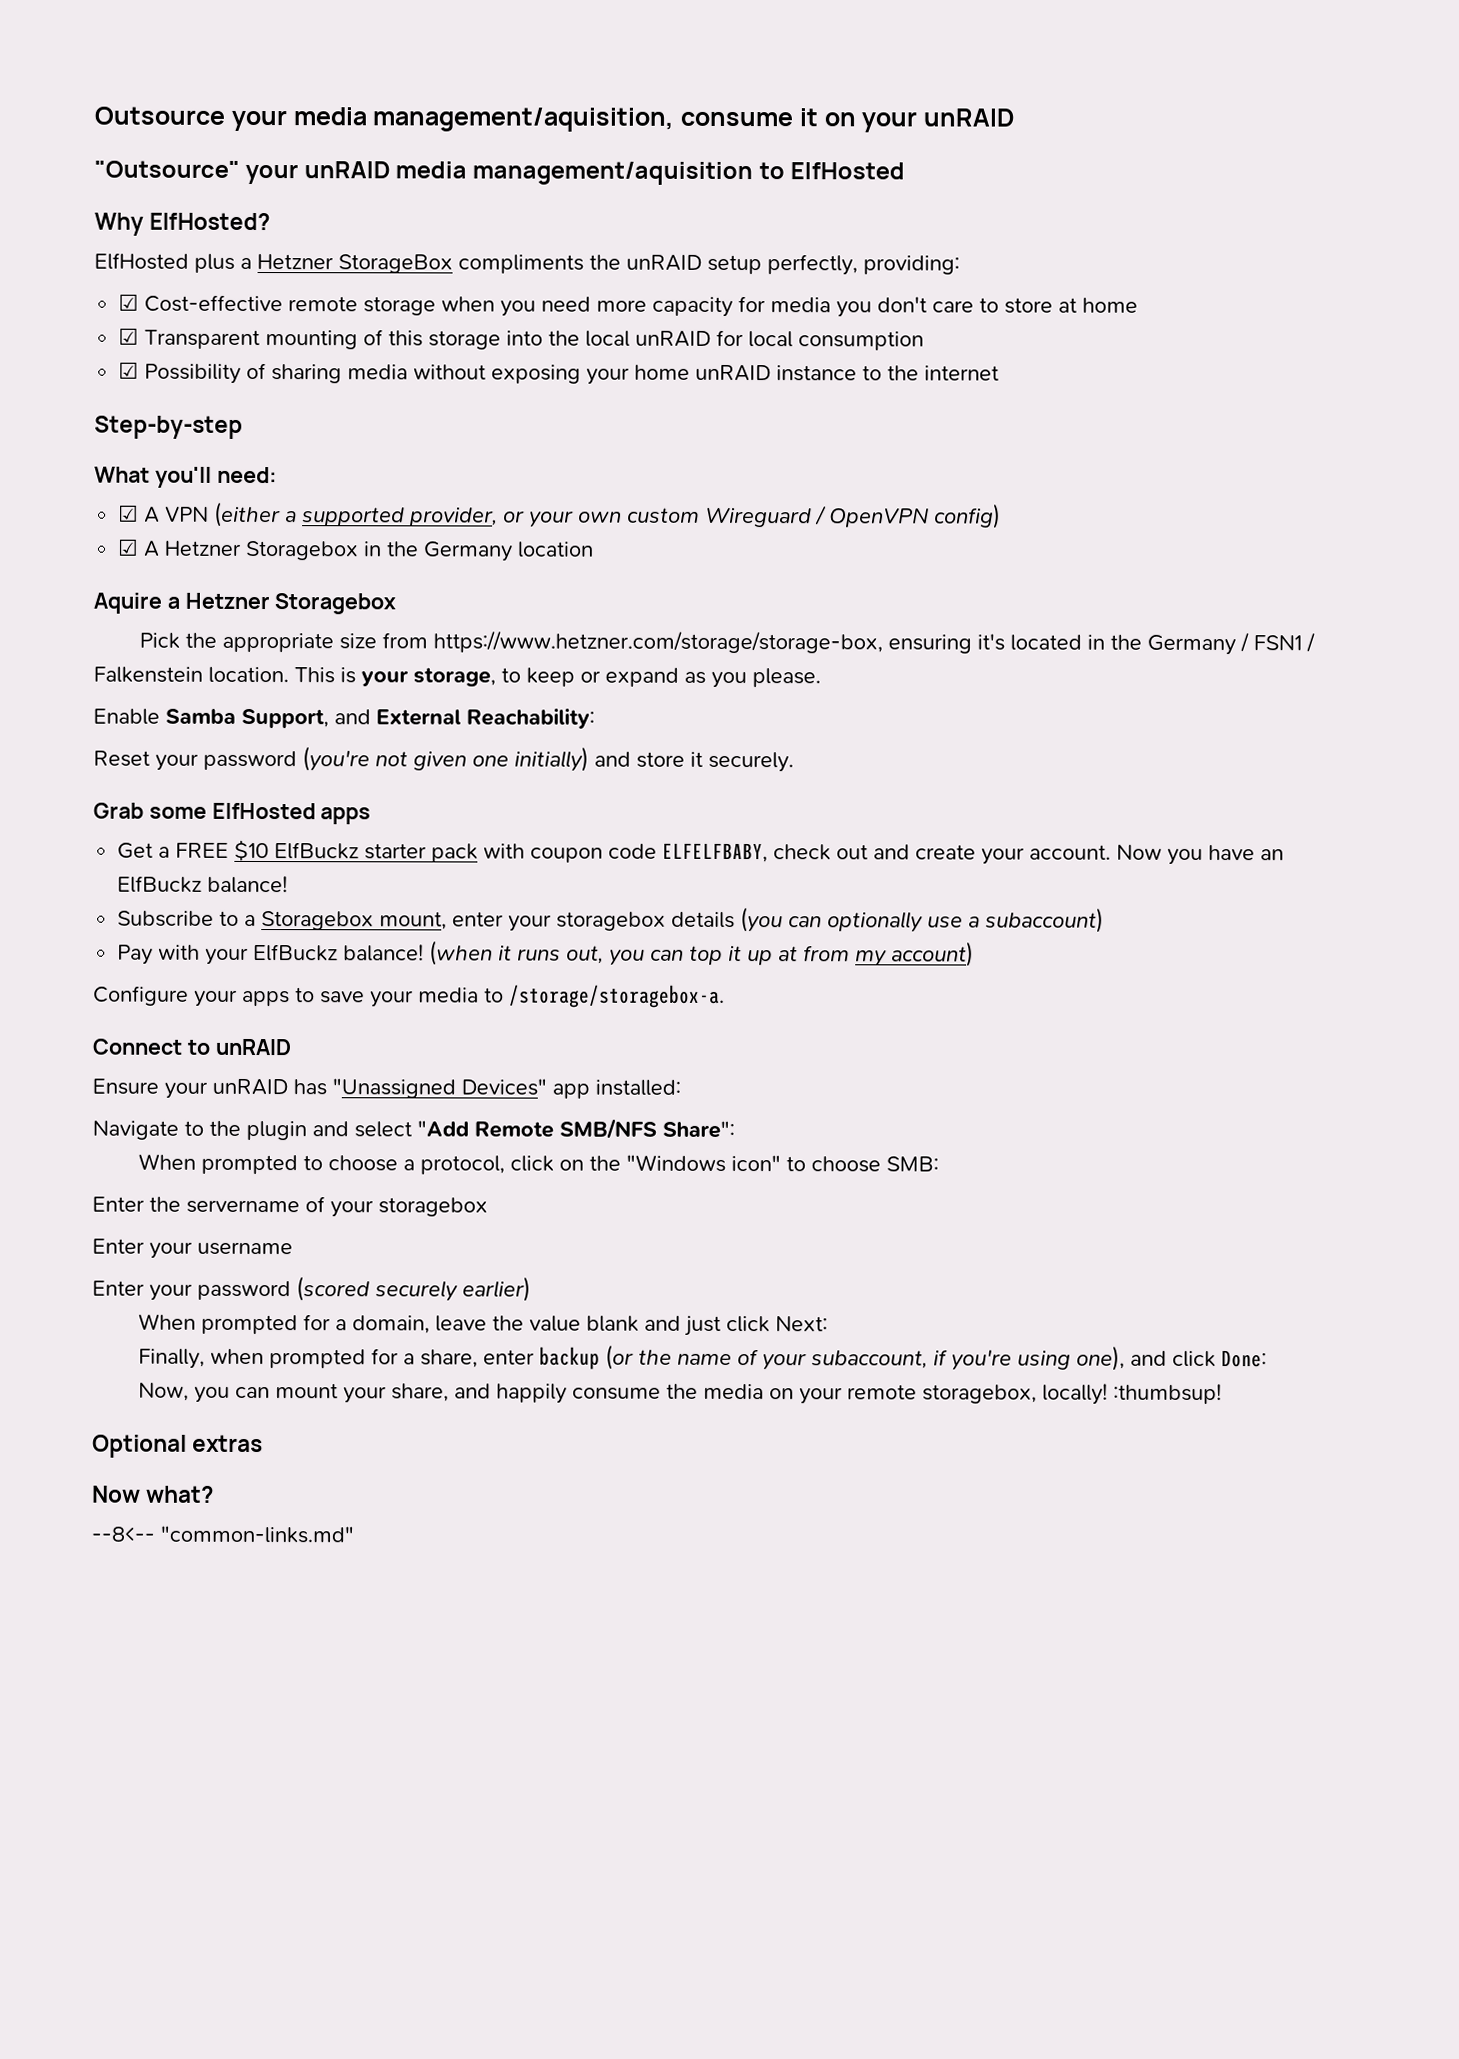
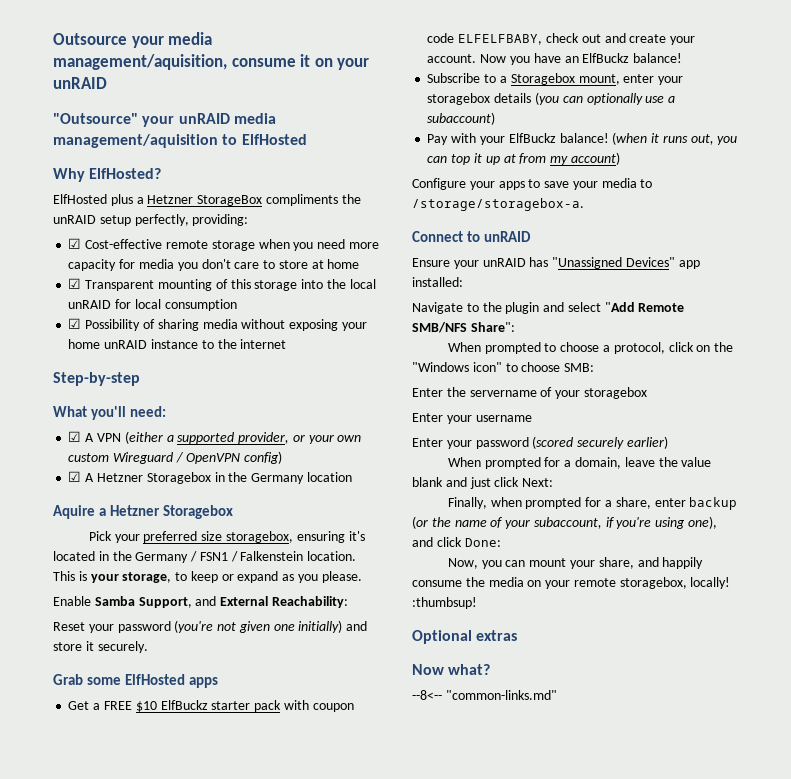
[185,630,884,654] the appropriate size from https://www.hetzner.com/storage/storage-box, -> [114,531,294,543] your preferred size storagebox,

